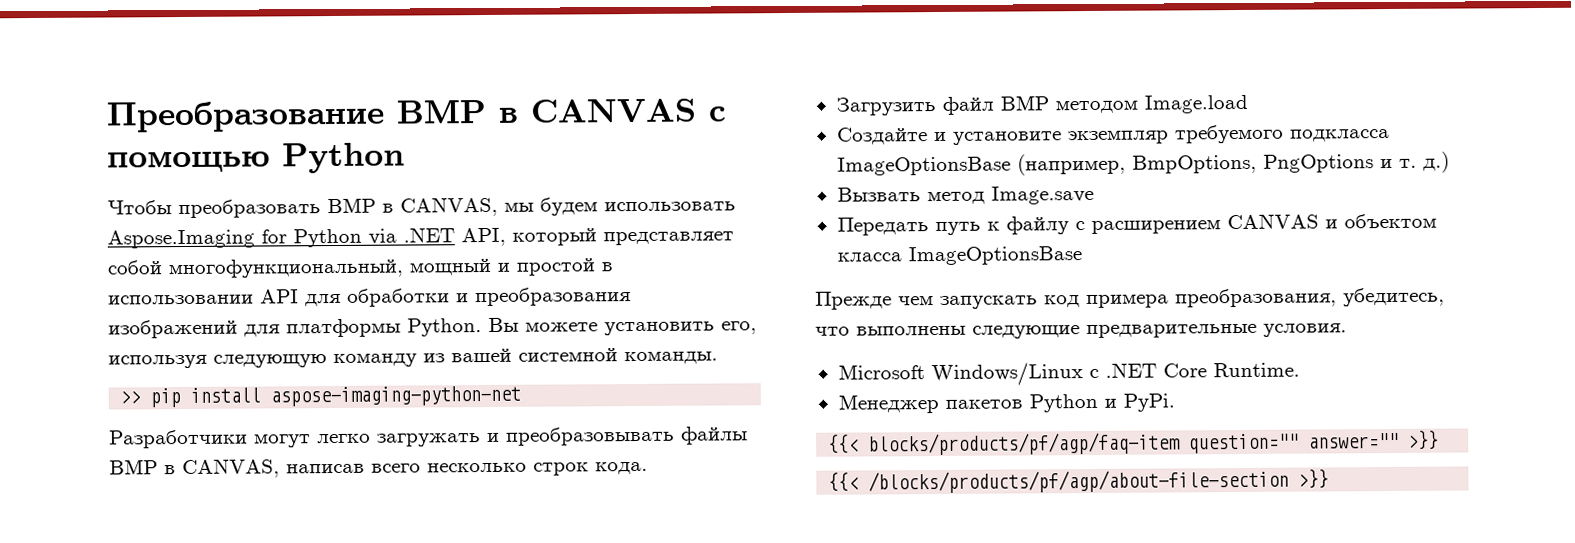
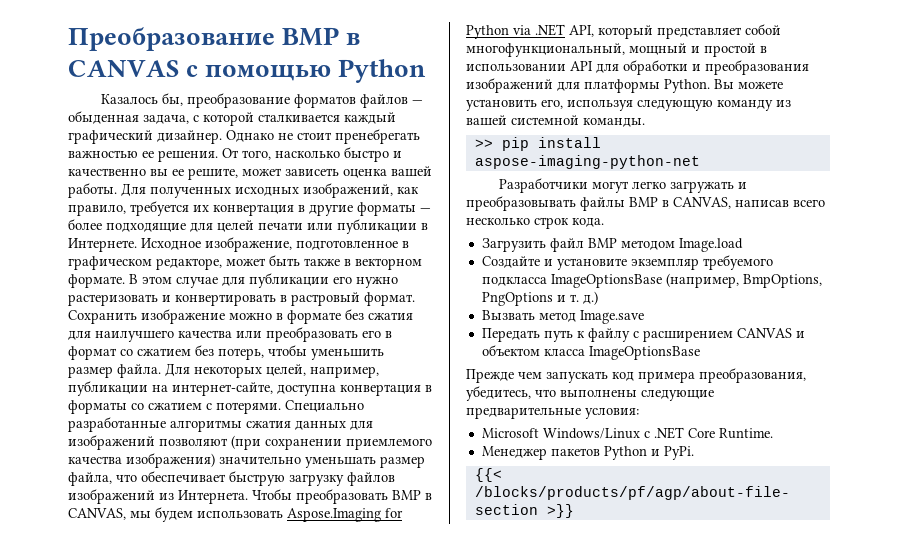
(405, 158) none -> [101,93,424,108] [68,111,396,126] [68,129,420,144] [68,147,402,162] [68,166,432,180] [68,183,419,198] [68,201,431,216] [68,219,428,234] [68,237,409,252] [68,255,422,270] [68,273,398,288] [68,292,415,306] [68,309,413,324] [68,327,392,342] [68,345,384,360] [68,363,379,378] [68,381,432,396] [68,400,364,414] [68,417,373,432] [68,435,432,450] [68,453,425,468] [68,471,395,486] [68,489,248,504] Казалось бы, преобразование форматов файлов — обыденная задача, с которой сталкивается каждый графический дизайнер. Однако не стоит пренебрегать важностью ее решения. От того, насколько быстро и качественно вы ее решите, может зависеть оценка вашей работы. Для полученных исходных изображений, как правило, требуется их конвертация в другие форматы — более подходящие для целей печати или публикации в Интернете. Исходное изображение, подготовленное в графическом редакторе, может быть также в векторном формате. В этом случае для публикации его нужно растеризовать и конвертировать в растровый формат. Сохранить изображение можно в формате без сжатия для наилучшего качества или преобразовать его в формат со сжатием без потерь, чтобы уменьшить размер файла. Для некоторых целей, например, публикации на интернет-сайте, доступна конвертация в форматы со сжатием с потерями. Специально разработанные алгоритмы сжатия данных для изображений позволяют (при сохранении приемлемого качества изображения) значительно уменьшать размер файла, что обеспечивает быструю загрузку файлов изображений из Интернета.
[1263,323,1347,337] условия. -> [585,408,639,419] условия:
[828,429,1440,456] // {{< blocks/products/pf/agp/faq-item question="" answer="" >}} -> (694, 453) none

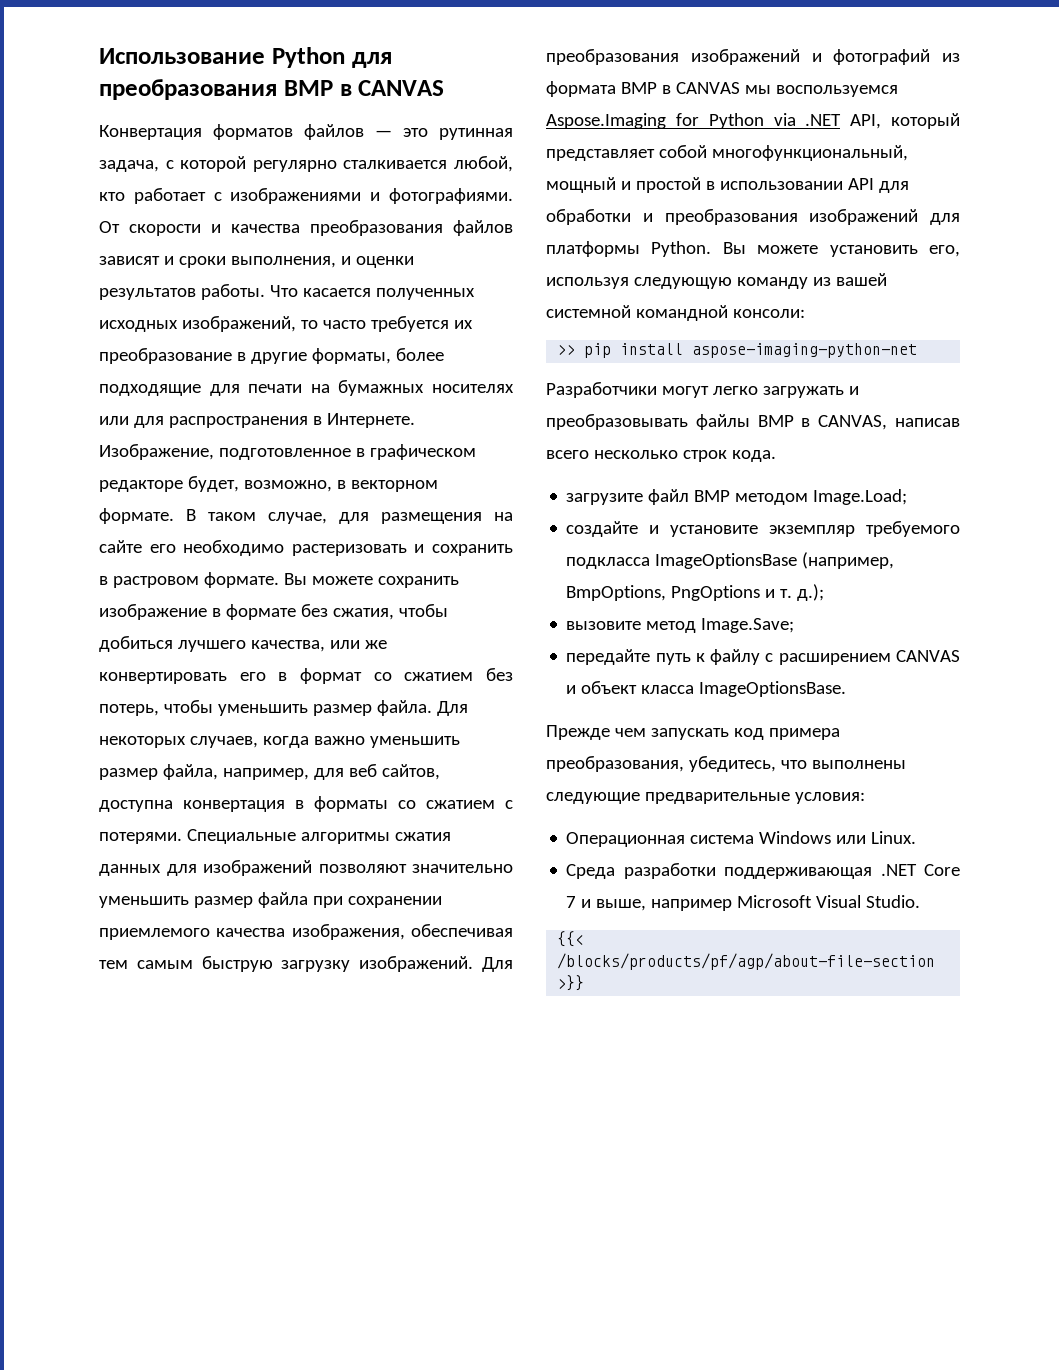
[68,27,361,51] [68,59,427,83] [101,93,291,108] Преобразование BMP в CANVAS с помощью Python // Казалось бы, преобразование -> [99,47,392,68] [99,79,445,100] [99,125,202,140] Использование Python для преобразования BMP в CANVAS // Конвертация
[68,111,139,124] обыденная -> [403,128,513,140] это рутинная
[258,112,396,124] [68,129,420,144] [68,147,402,162] [68,166,432,180] [68,183,146,198] сталкивается каждый графический дизайнер. Однако не стоит пренебрегать важностью ее решения. От того, насколько быстро и качественно вы ее решите, может зависеть оценка вашей работы. Для -> [252,156,513,172] [99,188,513,204] [99,220,513,236] [99,256,414,268] [99,284,371,300] регулярно сталкивается любой, кто работает с изображениями и фотографиями. От скорости и качества преобразования файлов зависят и сроки выполнения, и оценки результатов работы. Что касается
[397,187,419,194] [68,204,126,216] как правило, -> [300,320,366,329] то часто
[213,204,294,216] конвертация -> [99,348,232,364] преобразование
[357,202,431,216] форматы — -> [311,348,391,364] форматы,
[217,219,428,234] [68,237,409,252] [68,255,422,270] [68,273,398,288] [68,292,415,306] [68,309,413,324] [68,327,358,342] целей печати или публикации в Интернете. Исходное изображение, подготовленное в графическом редакторе, может быть также в векторном формате. В этом случае для публикации его нужно растеризовать и конвертировать в растровый формат. Сохранить изображение можно в формате без сжатия для наилучшего качества или преобразовать -> [248,380,514,396] [99,413,415,428] [99,444,476,460] [99,476,438,492] [99,508,513,524] [99,540,513,556] [99,572,459,588] [99,604,448,620] [99,636,387,652] [99,672,227,684] печати на бумажных носителях или для распространения в Интернете. Изображение, подготовленное в графическом редакторе будет, возможно, в векторном формате. В таком случае, для размещения на сайте его необходимо растеризовать и сохранить в растровом формате. Вы можете сохранить изображение в формате без сжатия, чтобы добиться лучшего качества, или же конвертировать
[266,364,379,378] [68,381,273,396] целей, например, публикации на интернет-сайте, -> [189,736,460,748] [99,764,440,780] случаев, когда важно уменьшить размер файла, например, для веб сайтов,
[285,400,364,412] [68,417,166,432] Специально разработанные -> [186,829,296,844] Специальные
[231,435,432,450] [68,453,425,468] [68,471,395,486] [68,489,432,504] [68,507,283,522] (при сохранении приемлемого качества изображения) значительно уменьшать размер файла, что обеспечивает быструю загрузку файлов изображений из Интернета. Чтобы преобразовать BMP в CANVAS, мы будем использовать -> [412,864,513,873] [99,892,442,908] [99,924,513,940] [99,956,513,972] [546,49,960,65] [546,81,898,97] значительно уменьшить размер файла при сохранении приемлемого качества изображения, обеспечивая тем самым быструю загрузку изображений. Для преобразования изображений и фотографий из формата BMP в CANVAS мы воспользуемся
[583,118,645,127] команды. -> [635,305,805,321] командной консоли:
[481,238,546,252] Загрузить -> [566,493,644,505] загрузите
[678,238,743,252] [481,256,540,268] Image.load // Создайте -> [813,489,908,505] [566,521,639,537] Image.Load; // создайте
[582,291,598,305] [481,310,644,324] [481,328,540,342] д.) // Вызвать метод Image.save // Передать -> [797,584,825,601] [566,618,795,633] [566,649,651,665] д.); // вызовите метод Image.Save; // передайте
[481,345,700,360] объектом класса ImageOptionsBase -> [581,681,847,697] объект класса ImageOptionsBase.
[481,427,773,439] [481,446,694,460] Microsoft Windows/Linux с .NET Core Runtime. // Менеджер пакетов Python и PyPi. -> [566,831,917,847] [566,863,960,879] [566,895,921,911] Операционная система Windows или Linux. // Среда разработки поддерживающая .NET Core 7 и выше, например Microsoft Visual Studio.

